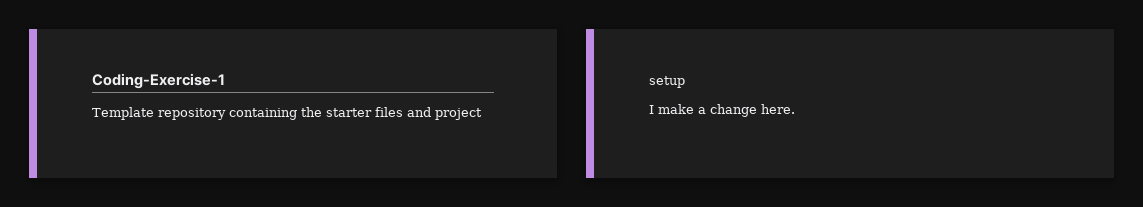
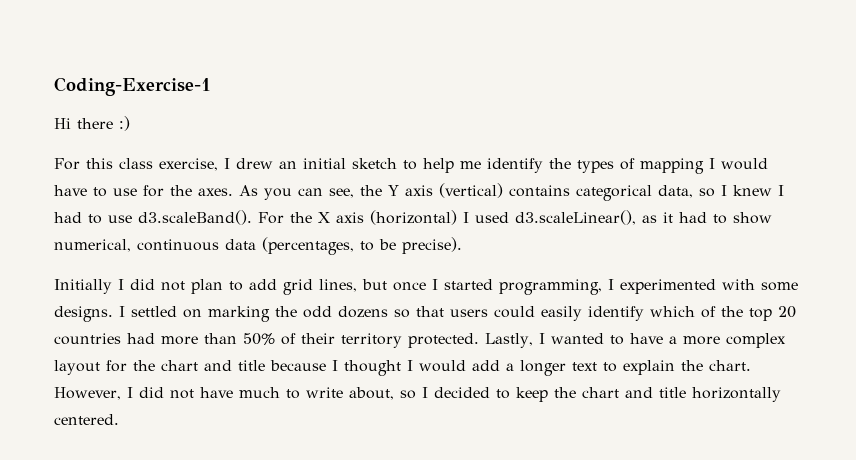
[92,107,482,120] [649,76,685,88] [649,104,795,117] Template repository containing the starter files and project setup // I make a change here. -> [54,116,130,131] [54,158,768,174] [54,183,784,201] [54,210,772,225] [54,237,462,255] [54,279,798,295] [54,306,796,322] [54,333,786,348] [54,360,751,376] [54,387,781,402] [54,414,119,425] Hi there :) // For this class exercise, I drew an initial sketch to help me identify the types of mapping I would have to use for the axes. As you can see, the Y axis (vertical) contains categorical data, so I knew I had to use d3.scaleBand(). For the X axis (horizontal) I used d3.scaleLinear(), as it had to show numerical, continuous data (percentages, to be precise). // Initially I did not plan to add grid lines, but once I started programming, I experimented with some designs. I settled on marking the odd dozens so that users could easily identify which of the top 20 countries had more than 50% of their territory protected. Lastly, I wanted to have a more complex layout for the chart and title because I thought I would add a longer text to explain the chart. However, I did not have much to write about, so I decided to keep the chart and title horizontally centered.

